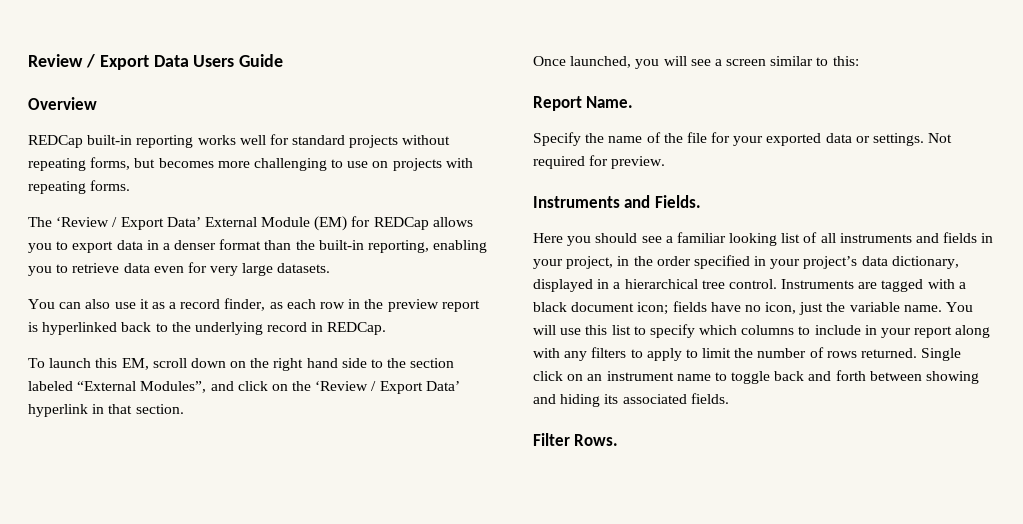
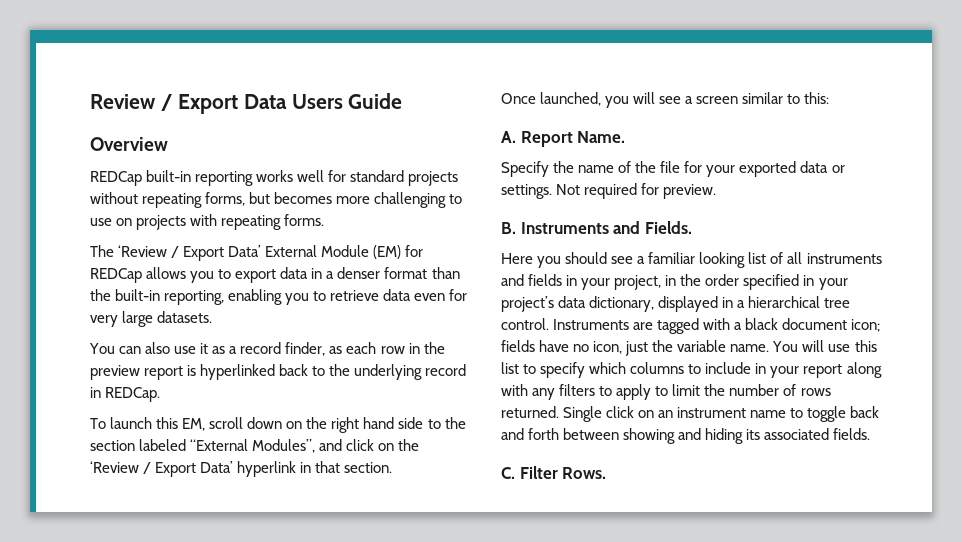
(859, 61) none -> [501,131,516,143] A.
(666, 162) none -> [501,222,516,234] B.
(729, 398) none -> [501,467,515,479] C.

